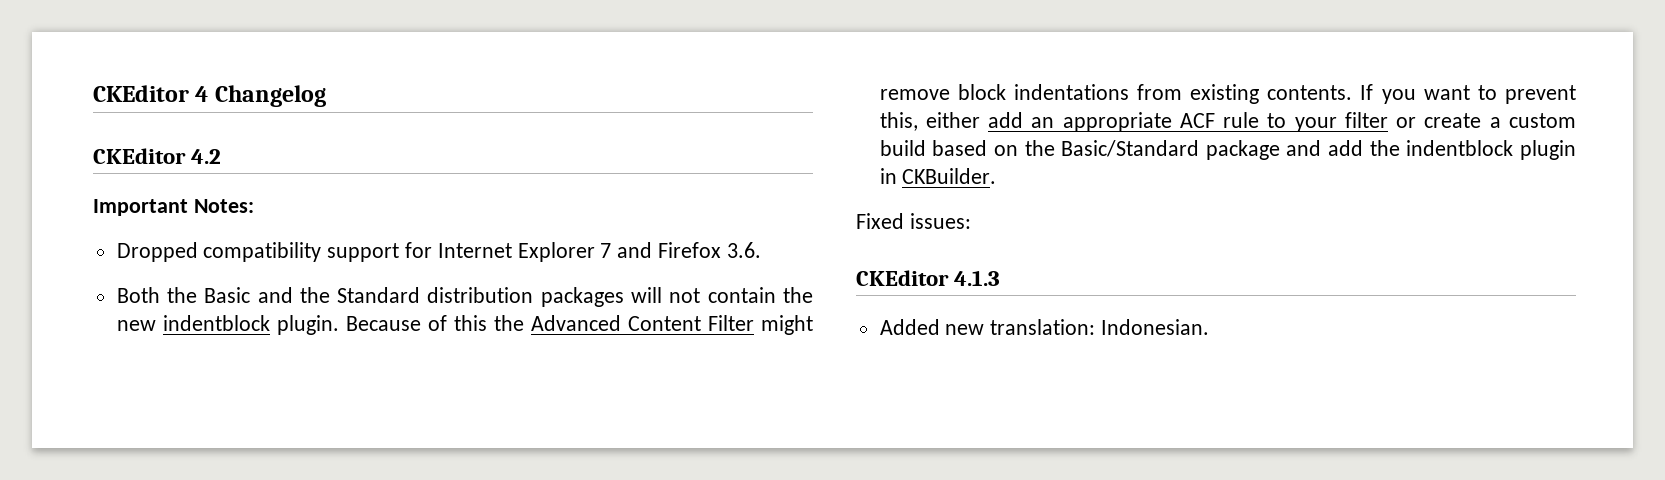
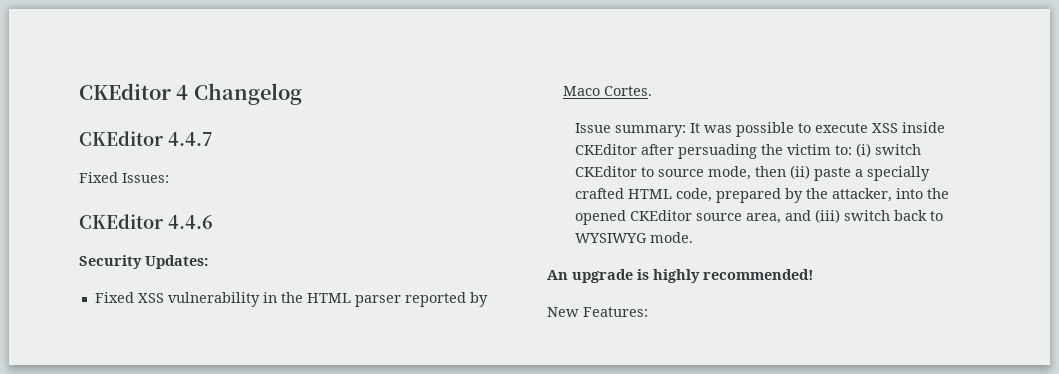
[191,149,222,164] [93,199,254,216] [116,242,761,262] [116,287,813,307] [116,315,813,335] [879,84,1576,104] [879,112,1576,132] [879,140,1576,160] [879,168,997,184] [856,213,971,229] [856,270,1001,286] [879,319,1210,335] 4.2 // Important Notes: // Dropped compatibility support for Internet Explorer 7 and Firefox 3.6. // Both the Basic and the Standard distribution packages will not contain the new indentblock plugin. Because of this the Advanced Content Filter might remove block indentations from existing contents. If you want to prevent this, either add an appropriate ACF rule to your filter or create a custom build based on the Basic/Standard package and add the indentblock plugin in CKBuilder. // Fixed issues: // CKEditor 4.1.3 // Added new translation: Indonesian. -> [168,132,213,146] [79,172,169,183] [79,214,213,229] [79,255,208,269] [94,292,488,307] [562,86,652,96] [574,122,945,137] [574,143,921,159] [574,165,930,181] [574,188,949,203] [574,209,943,225] [574,232,693,243] [547,269,814,283] [547,307,648,317] 4.4.7 // Fixed Issues: // CKEditor 4.4.6 // Security Updates: // Fixed XSS vulnerability in the HTML parser reported by Maco Cortes. // Issue summary: It was possible to execute XSS inside CKEditor after persuading the victim to: (i) switch CKEditor to source mode, then (ii) paste a specially crafted HTML code, prepared by the attacker, into the opened CKEditor source area, and (iii) switch back to WYSIWYG mode. // An upgrade is highly recommended! // New Features:

